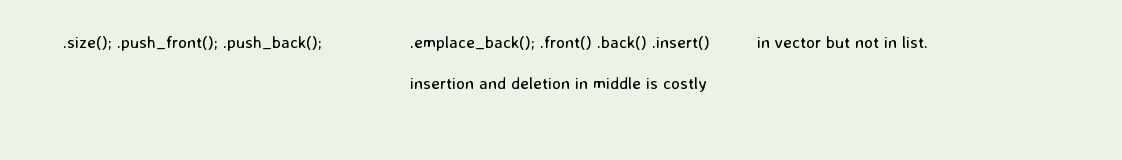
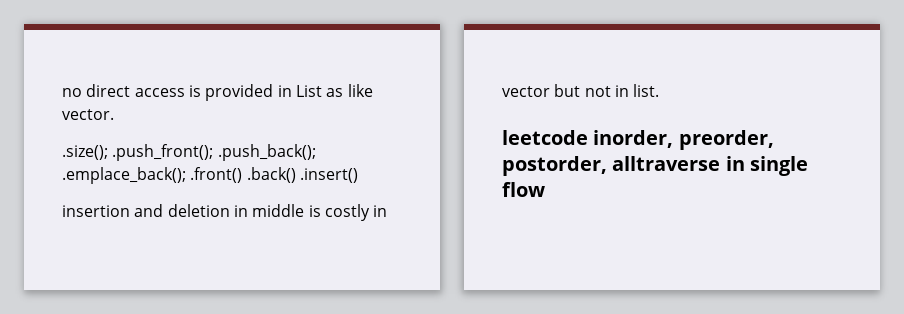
(63, 43) none -> [62,84,373,101] [62,109,114,120] no direct access is provided in List as like vector. //
(928, 42) none -> [502,130,774,150] [502,156,809,176] [502,182,545,197] // leetcode inorder, preorder, postorder, alltraverse in single flow

